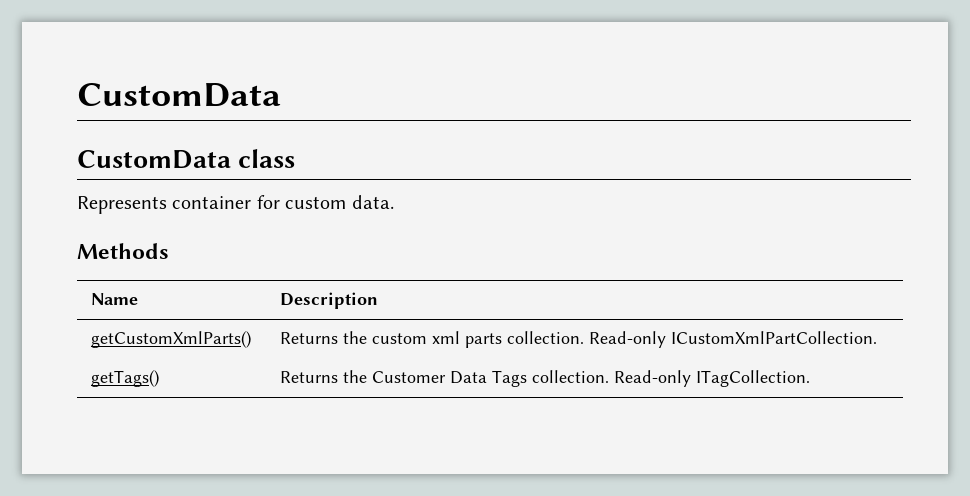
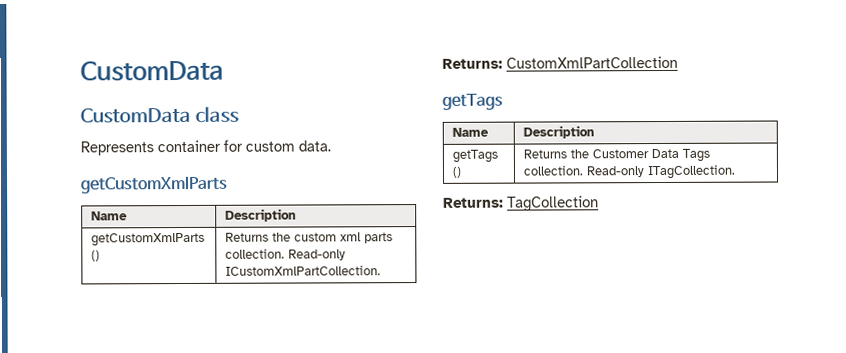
[77,243,169,259] [91,293,139,305] [280,292,379,309] [91,331,252,348] Methods // Name | Description // getCustomXmlParts() -> [80,175,228,194] [90,211,128,221] [224,208,296,222] [90,232,205,247] [90,250,100,262] getCustomXmlParts // Name | Description // getCustomXmlParts ()
[91,370,160,387] // getTags() -> [442,55,678,69] [442,93,503,110] [451,127,489,137] [522,125,594,139] [451,149,498,163] [451,166,462,178] // Returns: CustomXmlPartCollection // getTags // Name | Description // getTags ()
(811, 378) none -> [443,195,599,212] // Returns: TagCollection

